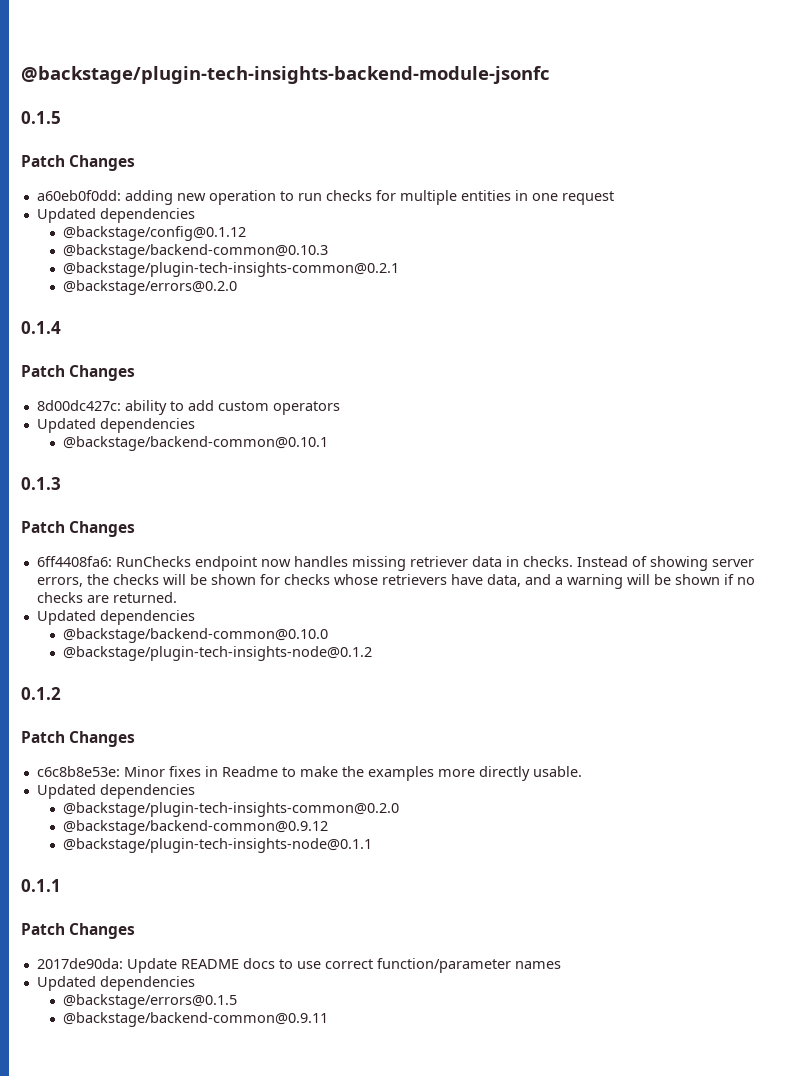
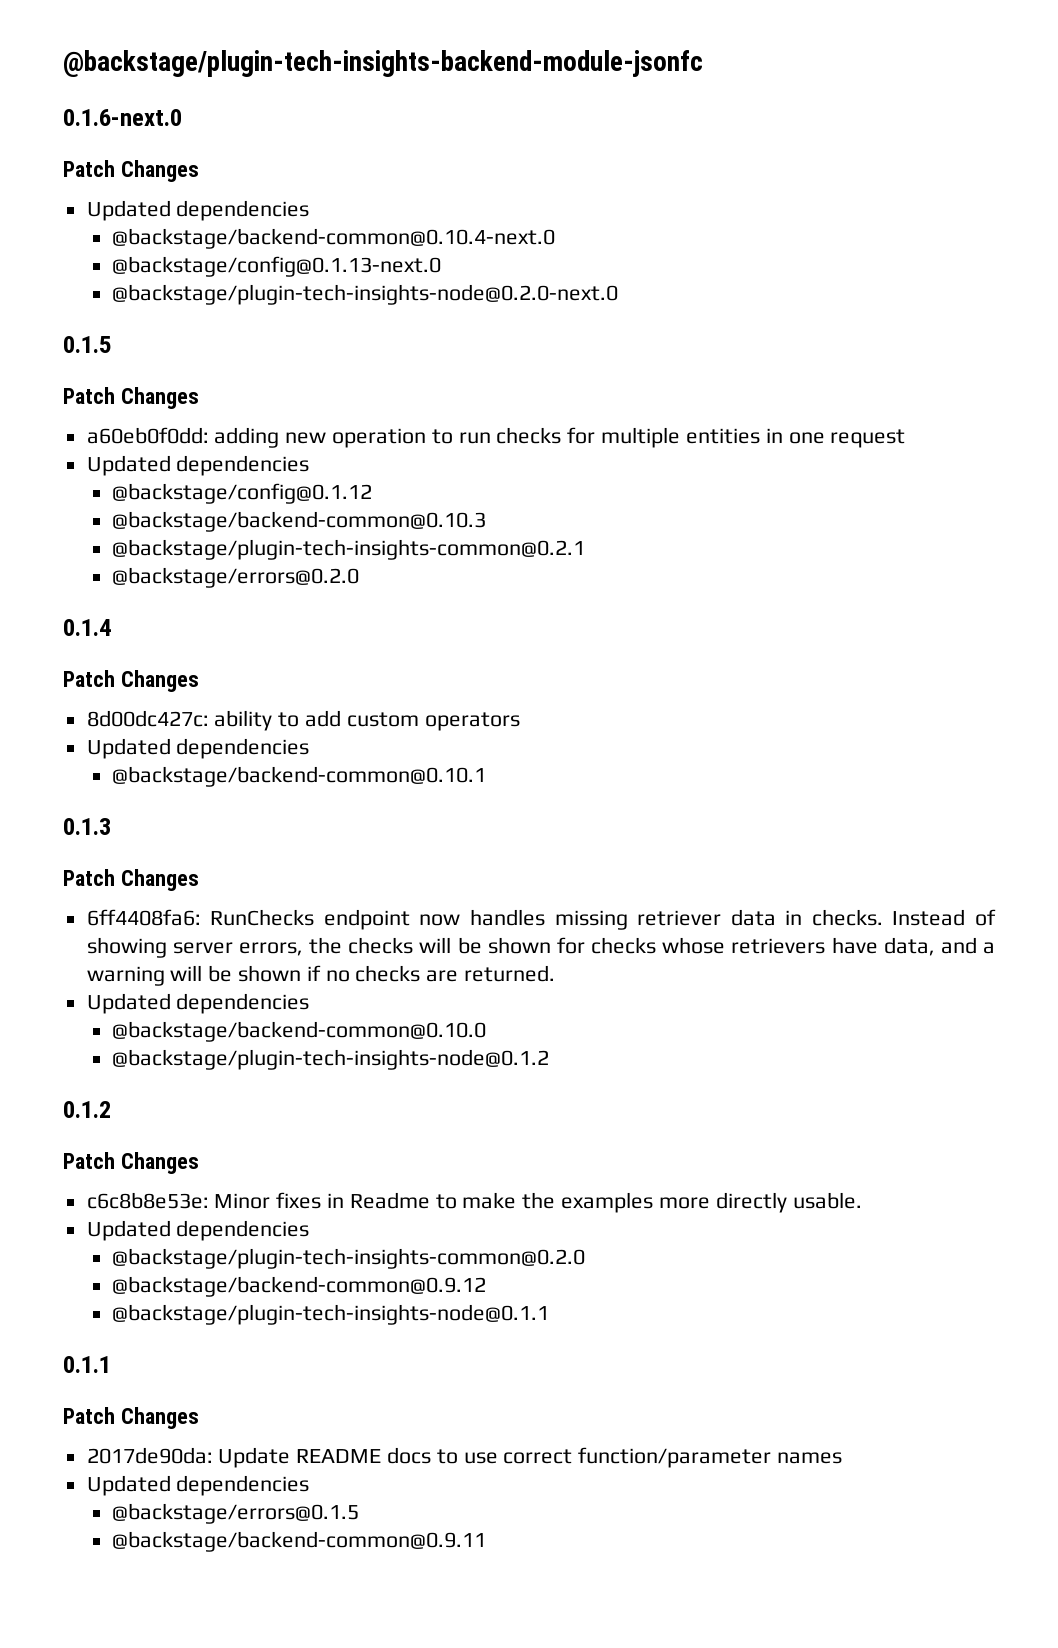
(550, 75) none -> [63,109,182,126] [63,160,199,182] [86,200,310,221] [112,228,556,249] [112,256,442,277] [112,284,619,305] // 0.1.6-next.0 // Patch Changes // Updated dependencies // @backstage/backend-common@0.10.4-next.0 // @backstage/config@0.1.13-next.0 // @backstage/plugin-tech-insights-node@0.2.0-next.0

